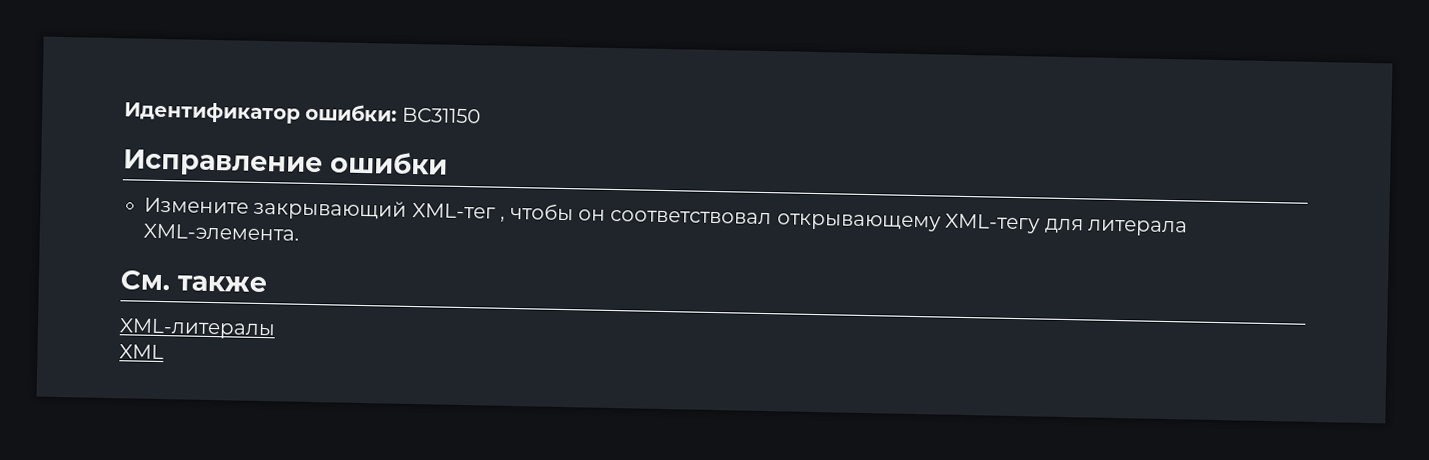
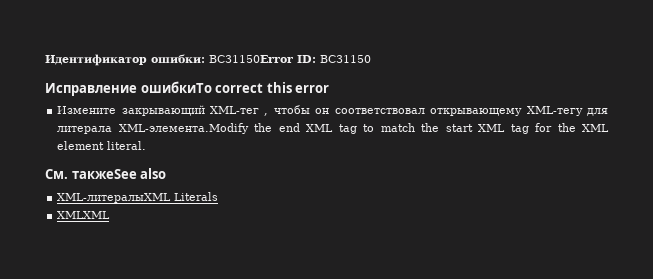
(398, 112) none -> [209,55,316,63] BC31150Error ID:
[330,151,448,175] ошибки -> [140,81,330,93] ошибкиTo correct this error
[143,223,299,241] [120,270,267,293] [119,318,276,340] [119,344,164,360] XML-элемента. // См. также // XML-литералы // XML -> [118,123,609,134] [57,141,147,150] [45,168,167,179] [57,192,219,203] [57,211,111,219] XML-элемента.Modify the end XML tag to match the start XML tag for the XML element literal. // См. такжеSee also // XML-литералыXML Literals // XMLXML

